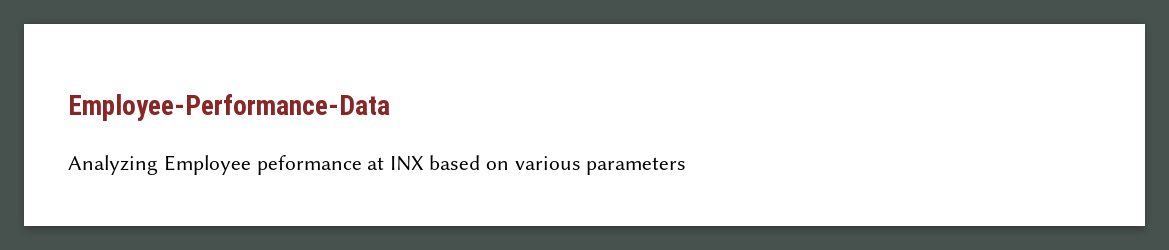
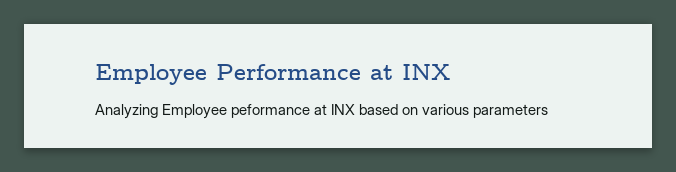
[68,94,390,121] Employee-Performance-Data -> [95,64,450,85] Employee Performance at INX

